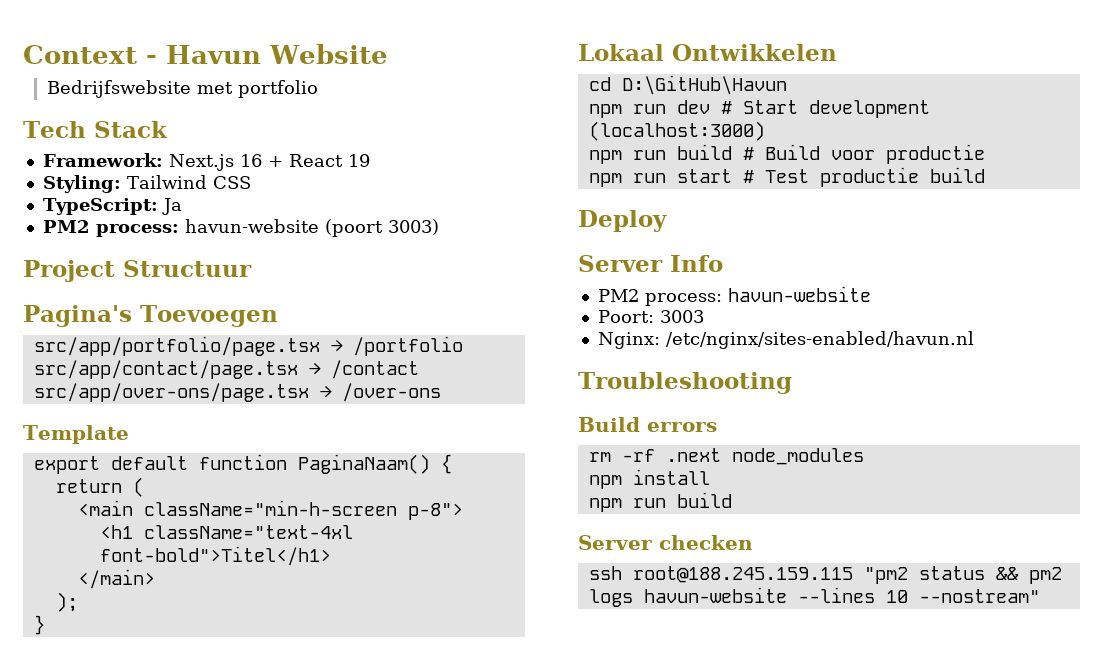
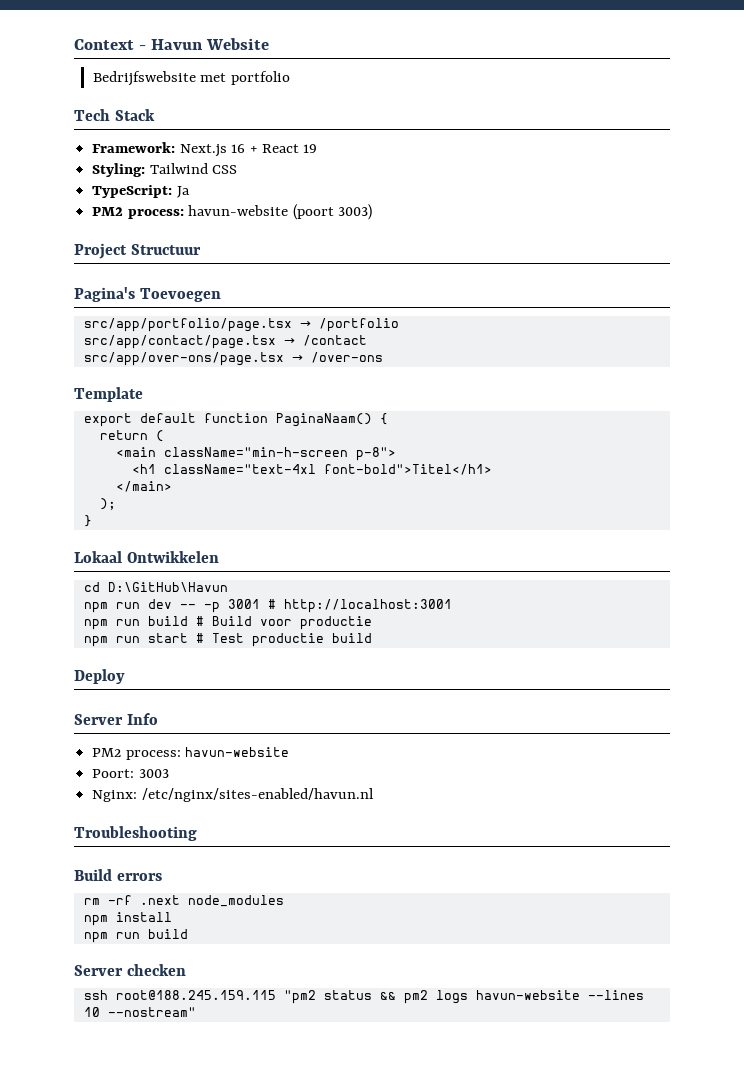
[720,100,930,118] [588,121,765,141] # Start development (localhost:3000) -> [179,599,452,613] -- -p 3001 # http://localhost:3001

